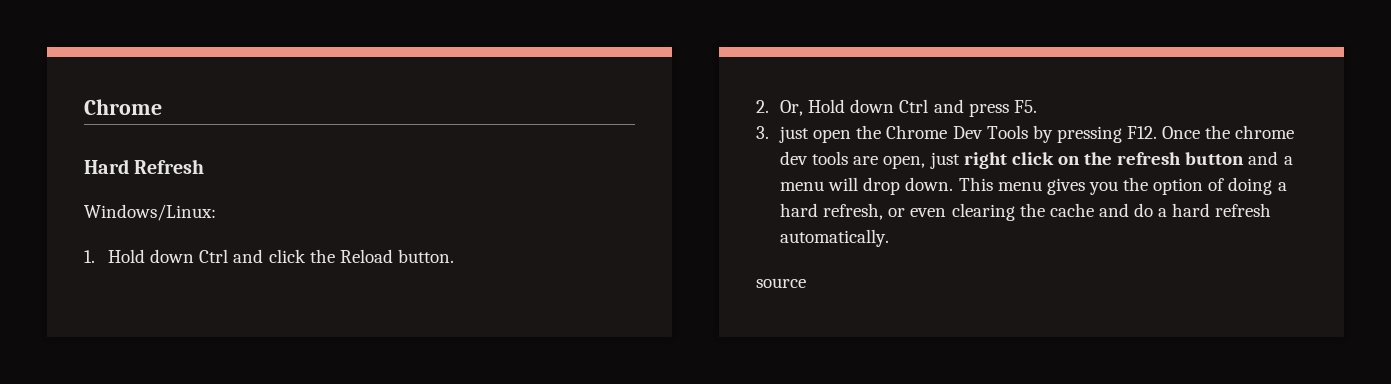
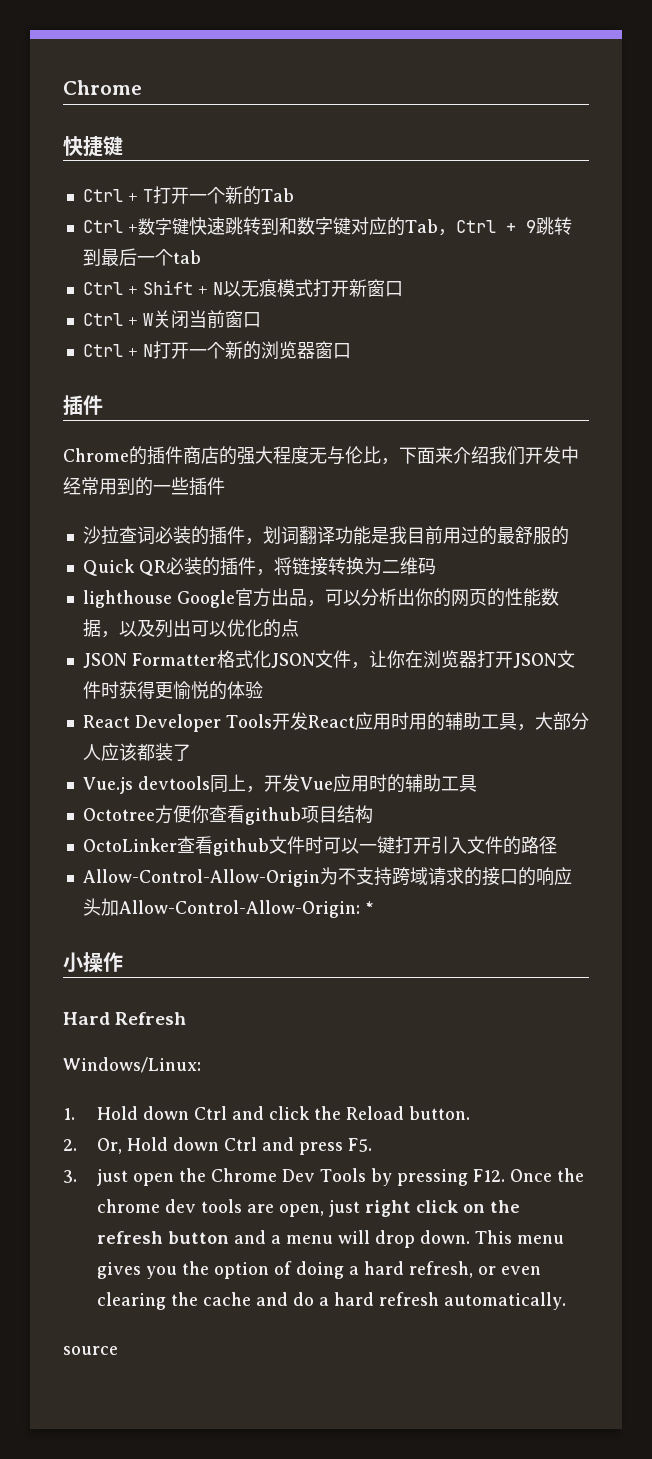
[84,99,162,115] Chrome -> [63,80,142,95] [63,135,123,157] [82,186,294,205] [82,217,572,236] [82,248,201,266] [82,279,403,297] [82,310,261,329] [82,341,351,360] [63,395,103,415] [63,446,579,465] [63,477,225,496] [82,526,569,545] [82,557,436,576] [82,588,559,608] [82,619,299,638] [82,650,575,669] [82,681,263,700] [82,712,589,732] [82,743,191,761] [82,774,477,794] [82,805,373,825] [82,836,557,856] [82,867,572,887] [82,898,374,918] [63,952,123,973] Chrome // 快捷键 // Ctrl + T打开一个新的Tab // Ctrl +数字键快速跳转到和数字键对应的Tab，Ctrl + 9跳转到最后一个tab // Ctrl + Shift + N以无痕模式打开新窗口 // Ctrl + W关闭当前窗口 // Ctrl + N打开一个新的浏览器窗口 // 插件 // Chrome的插件商店的强大程度无与伦比，下面来介绍我们开发中经常用到的一些插件 // 沙拉查词必装的插件，划词翻译功能是我目前用过的最舒服的 // Quick QR必装的插件，将链接转换为二维码 // lighthouse Google官方出品，可以分析出你的网页的性能数据，以及列出可以优化的点 // JSON Formatter格式化JSON文件，让你在浏览器打开JSON文件时获得更愉悦的体验 // React Developer Tools开发React应用时用的辅助工具，大部分人应该都装了 // Vue.js devtools同上，开发Vue应用时的辅助工具 // Octotree方便你查看github项目结构 // OctoLinker查看github文件时可以一键打开引入文件的路径 // Allow-Control-Allow-Origin为不支持跨域请求的接口的响应头加Allow-Control-Allow-Origin: * // 小操作

